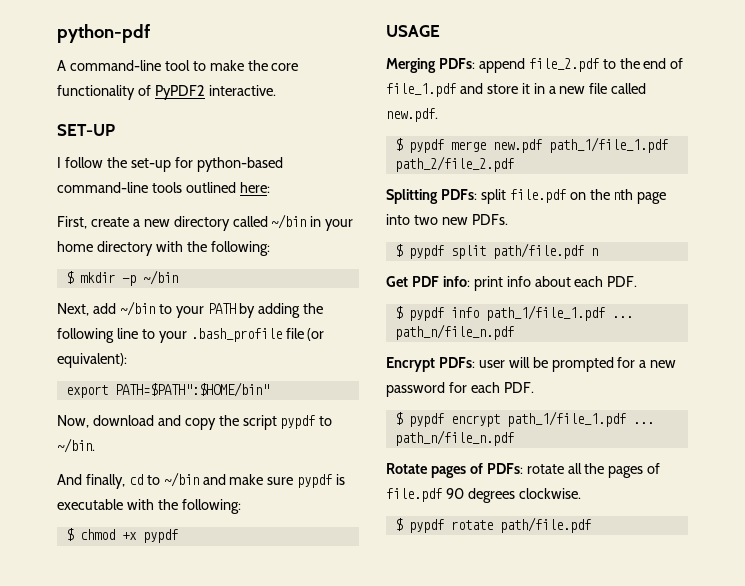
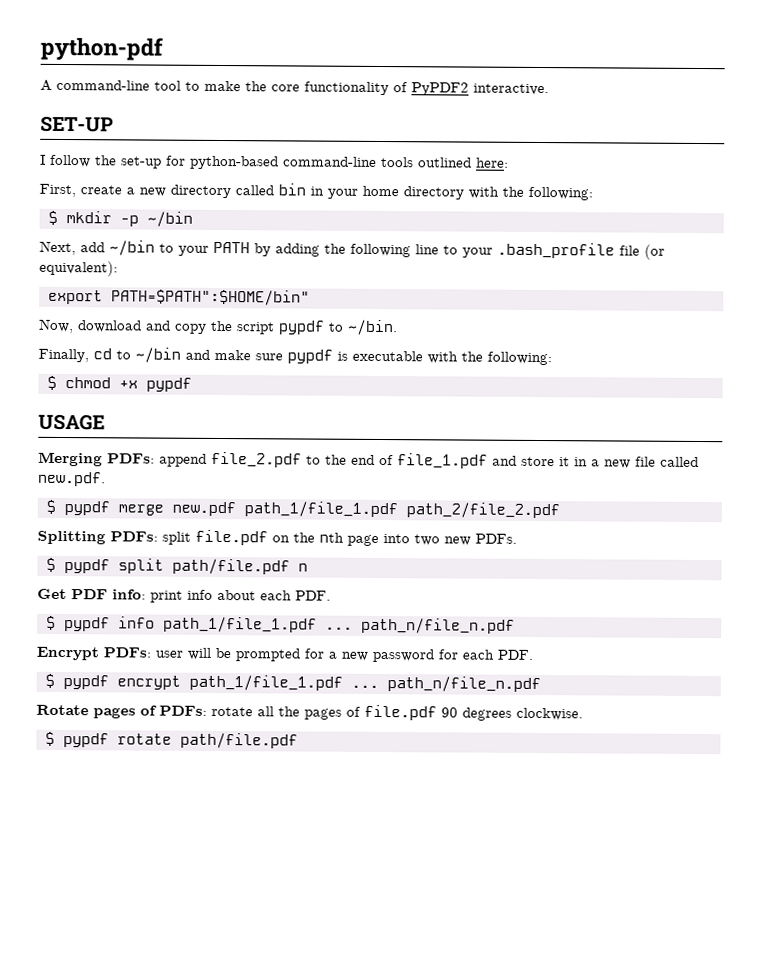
[271,214,307,229] ~/bin -> [278,183,306,196] bin
[57,474,125,489] And finally, -> [38,348,89,363] Finally,

